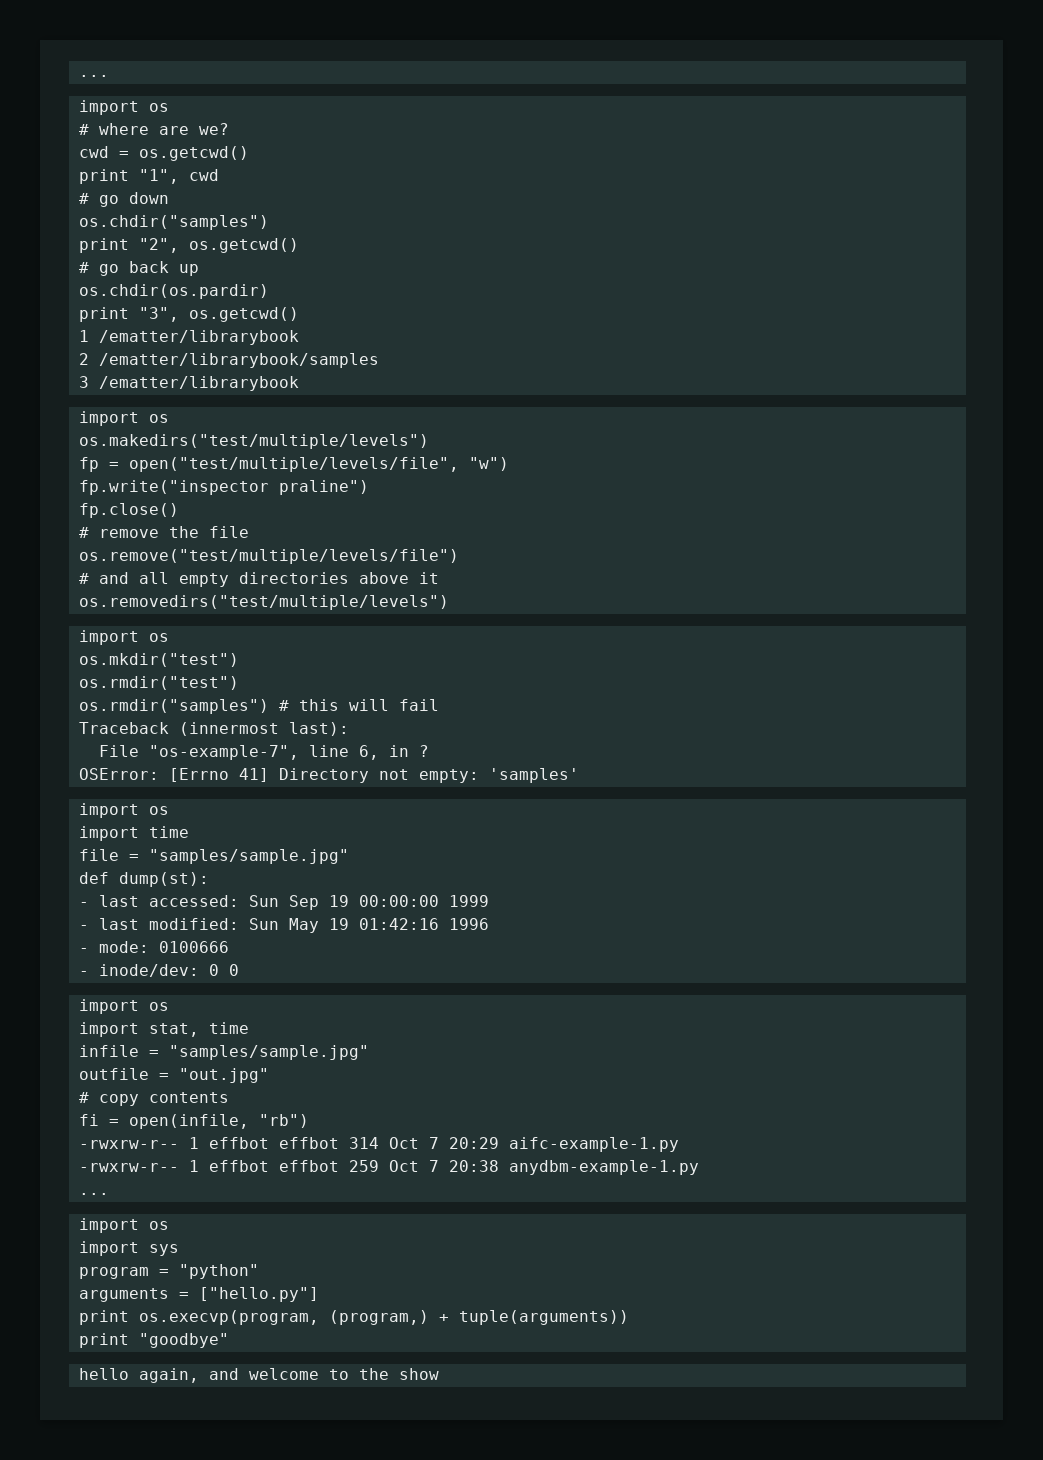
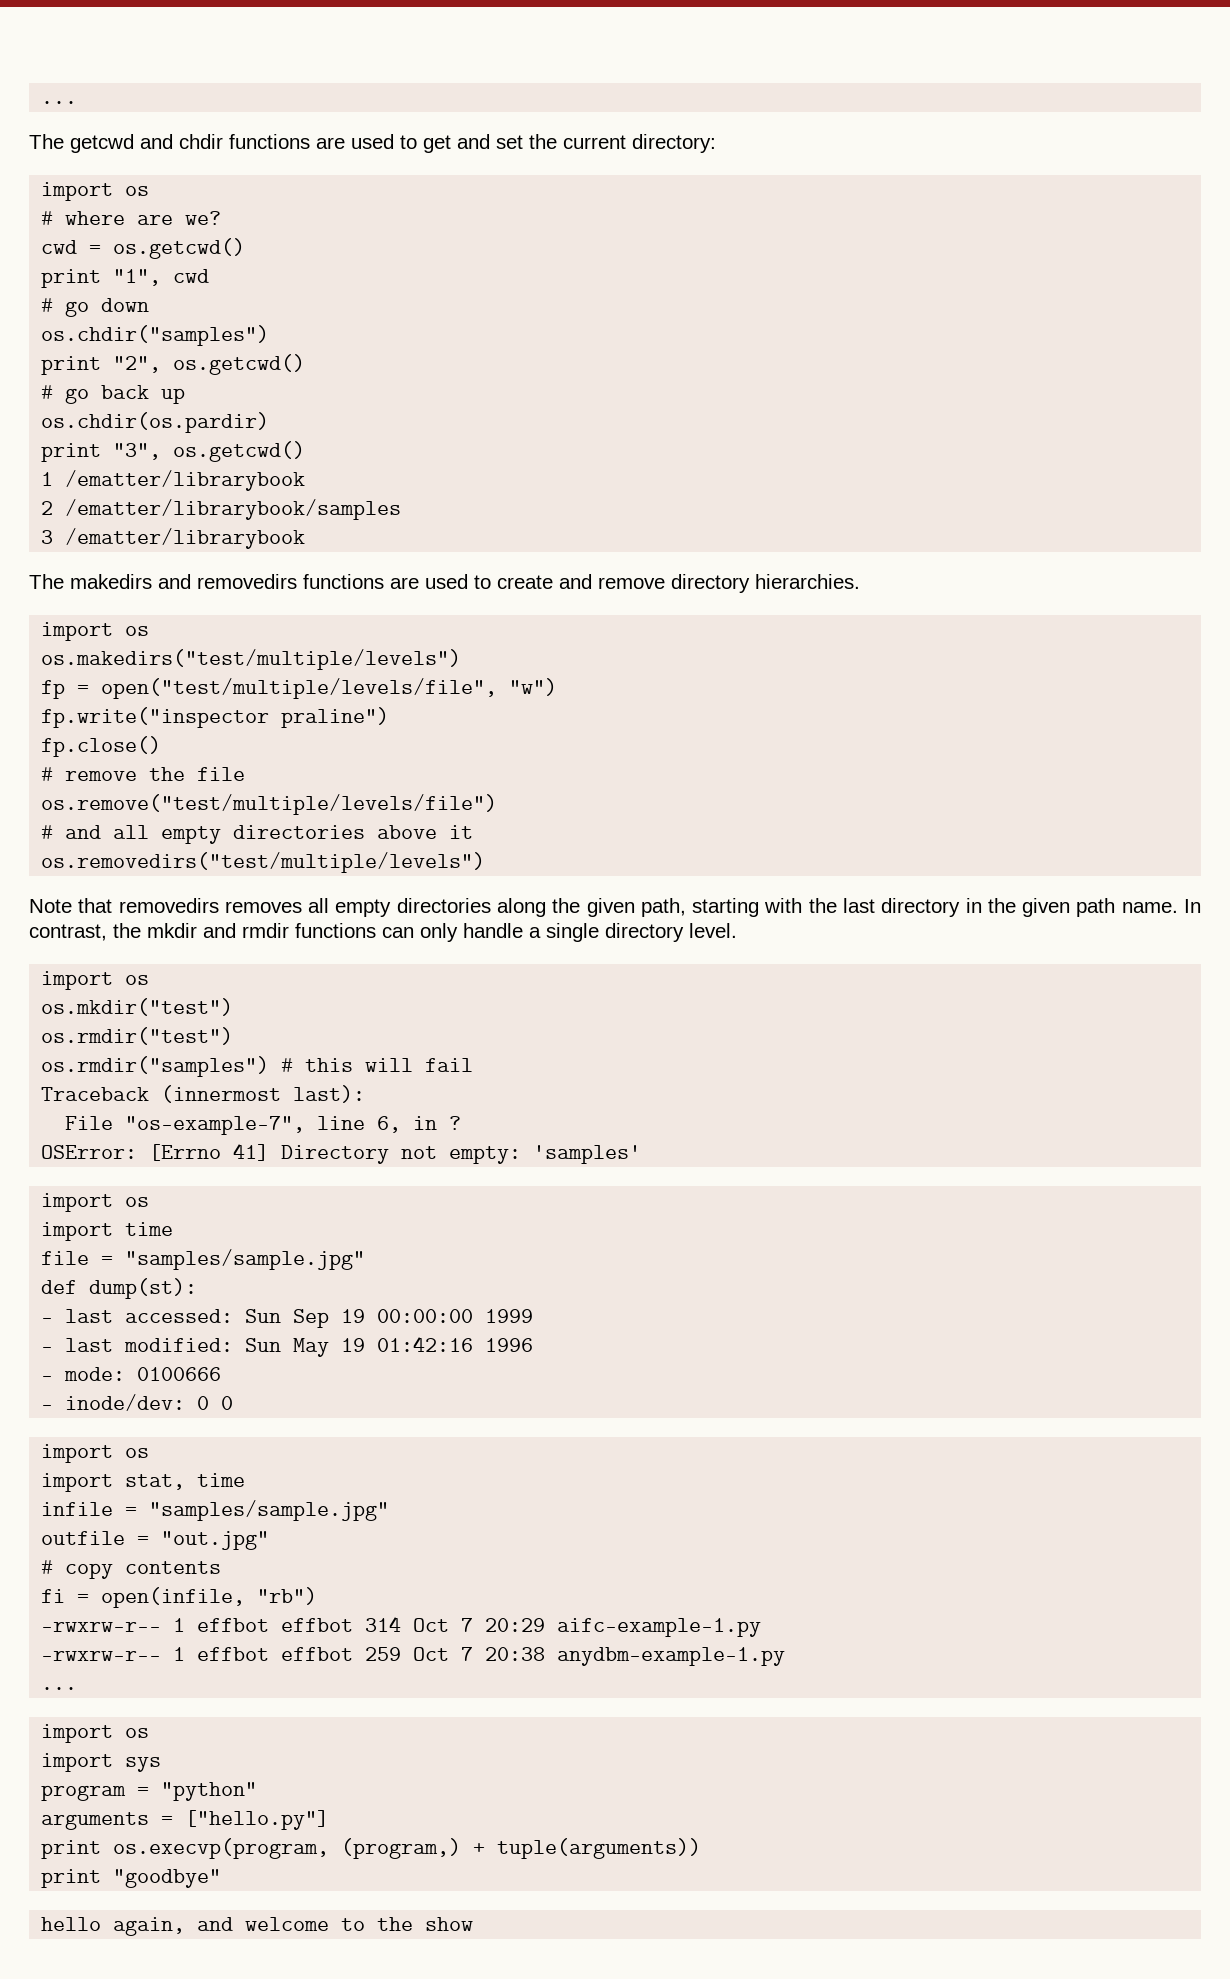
[78,75,109,77] ... -> [41,101,78,104] [29,134,716,153] ... // The getcwd and chdir functions are used to get and set the current directory:
(299, 383) none -> [29,574,860,593] // The makedirs and removedirs functions are used to create and remove directory hierarchies.
(449, 602) none -> [29,898,1202,917] [29,923,737,942] // Note that removedirs removes all empty directories along the given path, starting with the last directory in the given path name. In contrast, the mkdir and rmdir functions can only handle a single directory level.

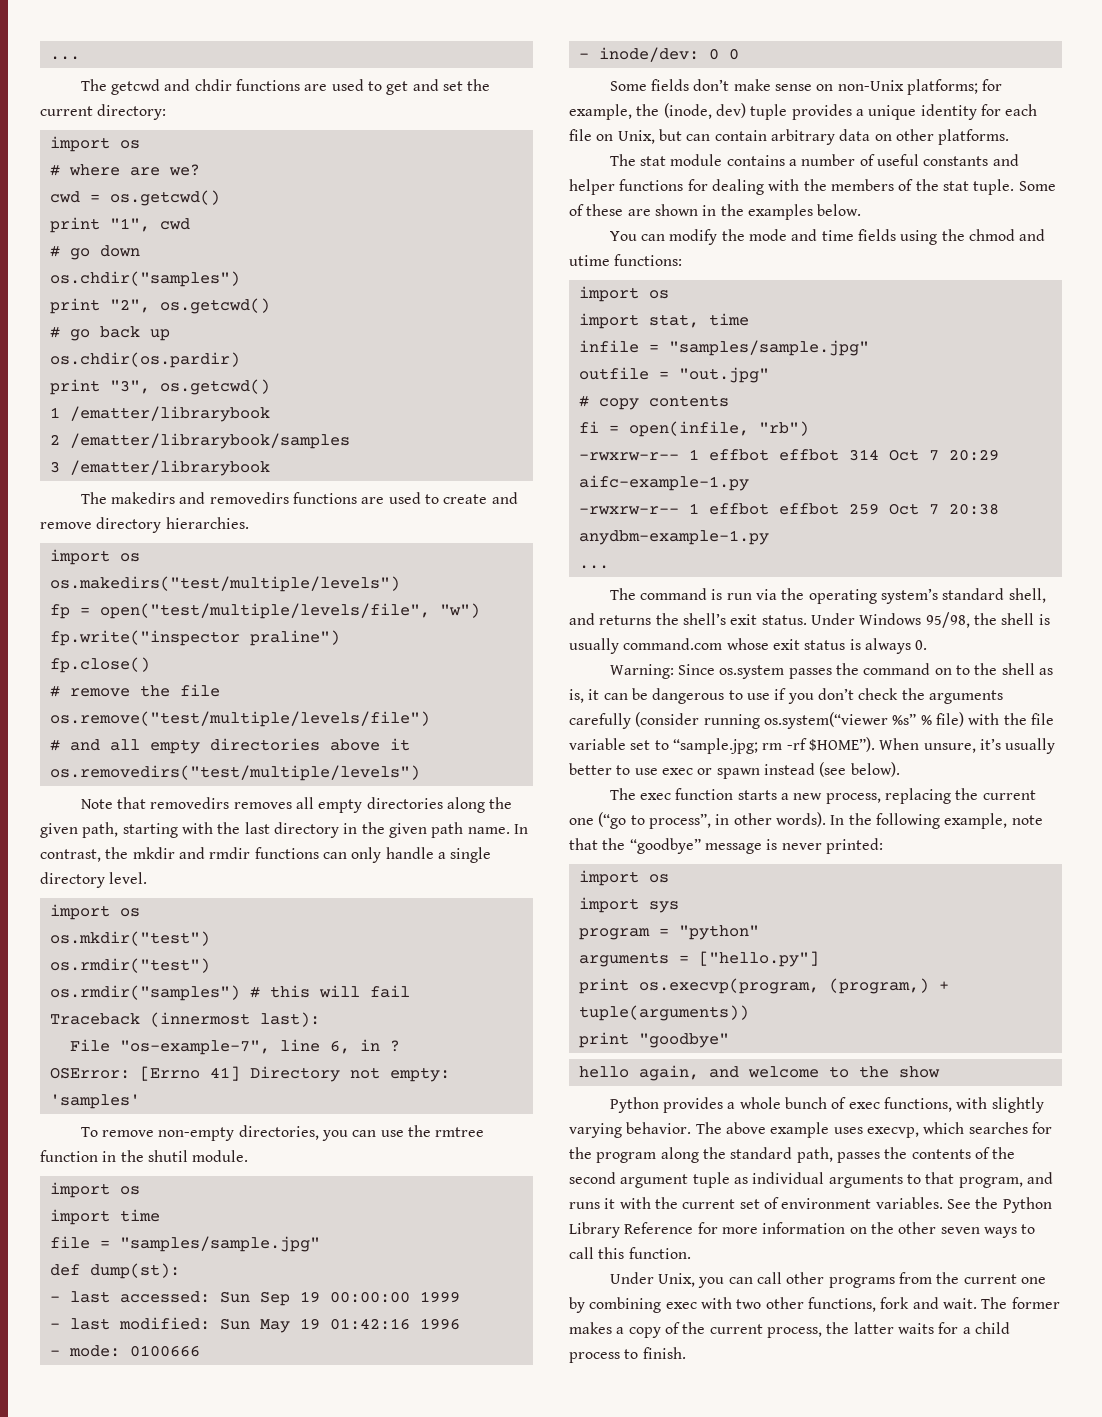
(642, 1154) none -> [80,1125,485,1141] [40,1150,249,1162] // To remove non-empty directories, you can use the rmtree function in the shutil module.
(234, 1403) none -> [609,79,1003,95] [569,103,1038,120] [569,129,1010,145] [609,154,1019,166] [569,179,1056,195] [569,204,862,220] [609,229,1046,245] [569,254,683,266] // Some fields don’t make sense on non-Unix platforms; for example, the (inode, dev) tuple provides a unique identity for each file on Unix, but can contain arbitrary data on other platforms. // The stat module contains a number of useful constants and helper functions for dealing with the members of the stat tuple. Some of these are shown in the examples below. // You can modify the mode and time fields using the chmod and utime functions:
(78, 1688) none -> [609,588,1046,604] [569,612,1050,628] [569,638,928,654] [609,663,1053,679] [569,688,1003,704] [569,712,1054,729] [569,737,1056,754] [569,762,900,779] [609,788,1036,804] [569,812,1043,829] [569,838,883,854] // The command is run via the operating system’s standard shell, and returns the shell’s exit status. Under Windows 95/98, the shell is usually command.com whose exit status is always 0. // Warning: Since os.system passes the command on to the shell as is, it can be dangerous to use if you don’t check the arguments carefully (consider running os.system(“viewer %s” % file) with the file variable set to “sample.jpg; rm -rf $HOME”). When unsure, it’s usually better to use exec or spawn instead (see below). // The exec function starts a new process, replacing the current one (“go to process”, in other words). In the following example, note that the “goodbye” message is never printed:
(474, 1924) none -> [609,1097,1044,1113] [569,1122,1052,1138] [569,1147,1016,1163] [569,1172,1053,1188] [569,1197,1052,1213] [569,1222,1036,1238] [569,1247,691,1259] [609,1272,1046,1288] [569,1297,1060,1313] [569,1322,1010,1338] [569,1347,686,1363] // Python provides a whole bunch of exec functions, with slightly varying behavior. The above example uses execvp, which searches for the program along the standard path, passes the contents of the second argument tuple as individual arguments to that program, and runs it with the current set of environment variables. See the Python Library Reference for more information on the other seven ways to call this function. // Under Unix, you can call other programs from the current one by combining exec with two other functions, fork and wait. The former makes a copy of the current process, the latter waits for a child process to finish.

